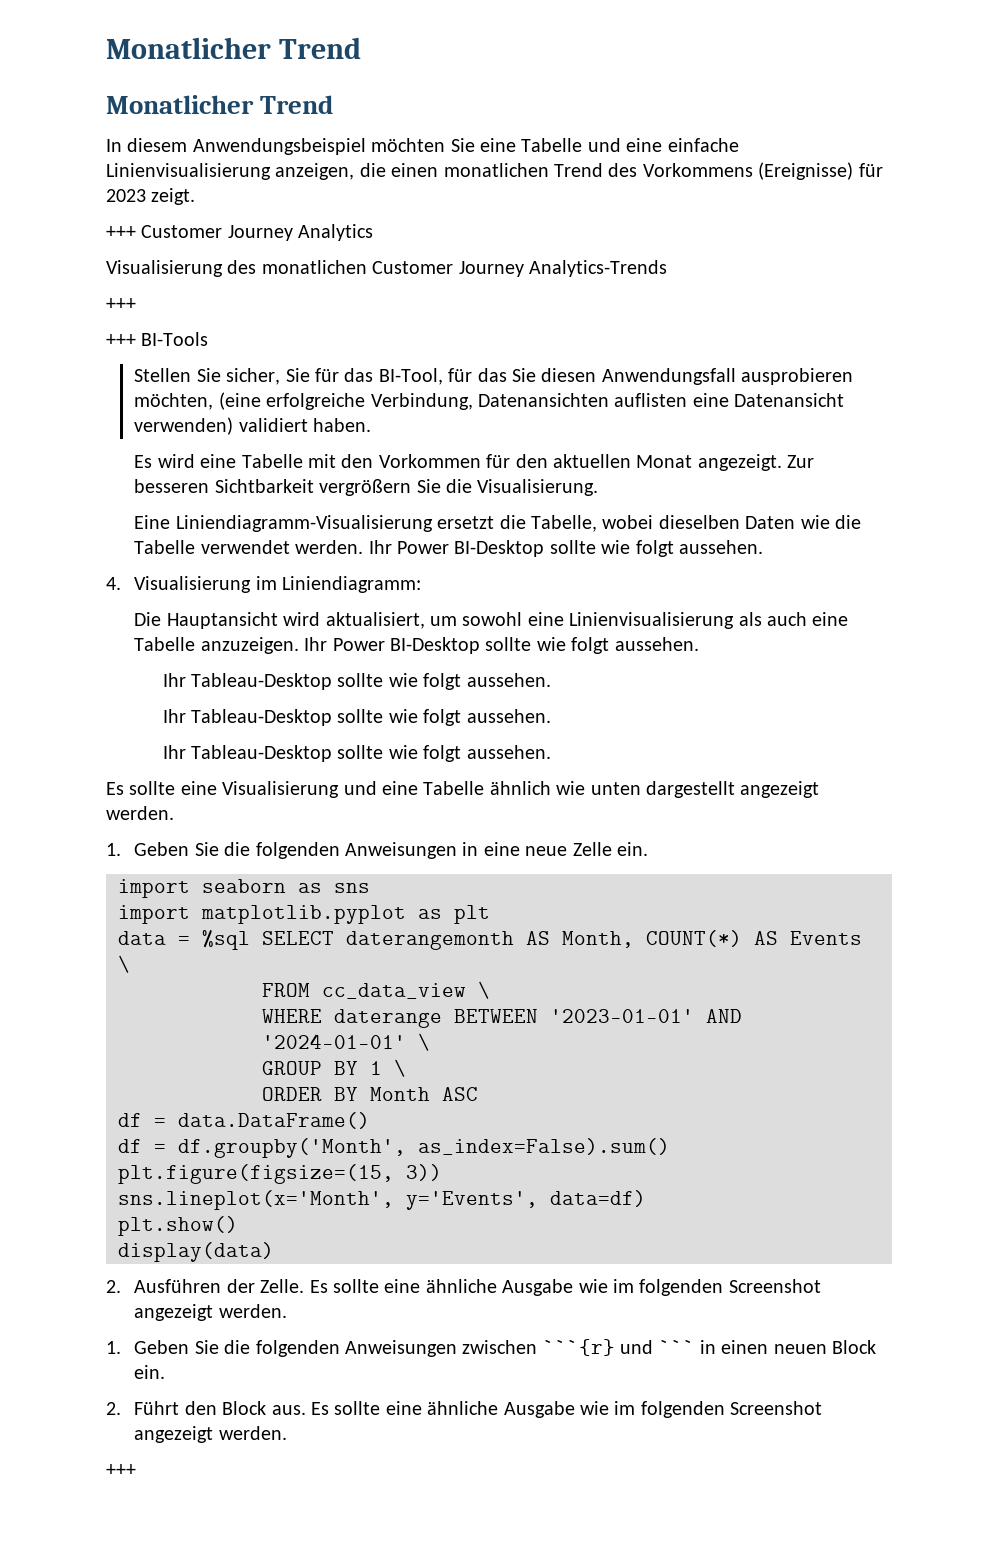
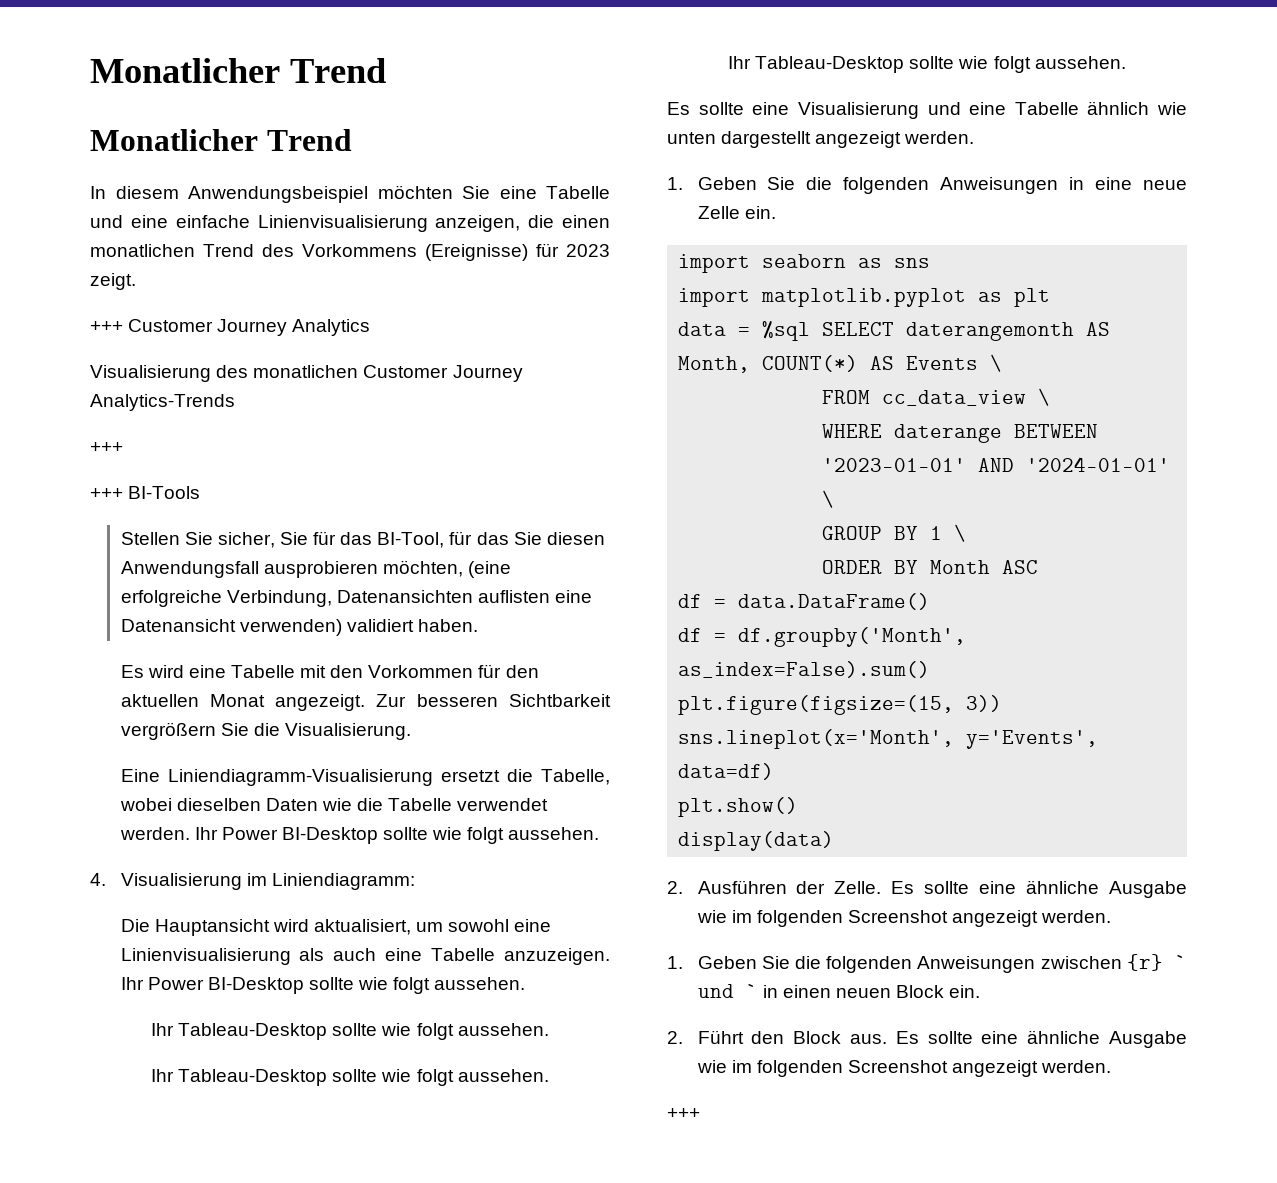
[542,1339,695,1356] ```{r} und ``` -> [1126,954,1187,971] [697,984,758,998] {r} ` und `

